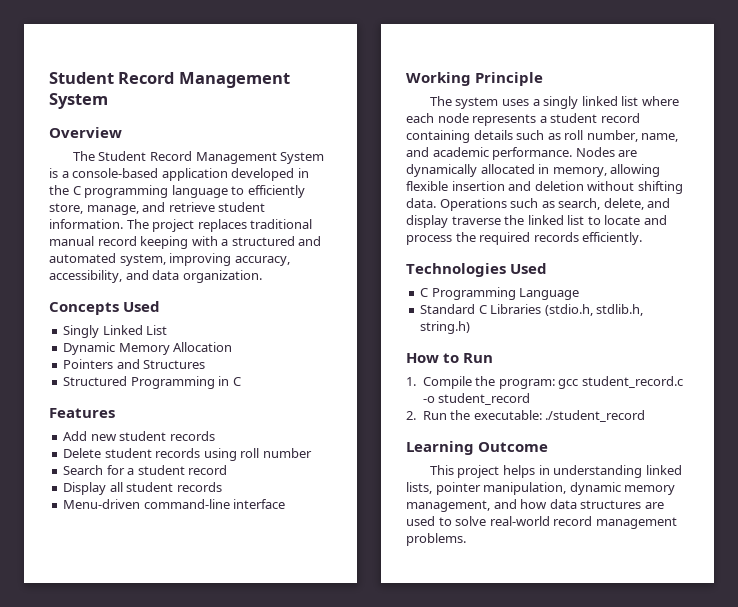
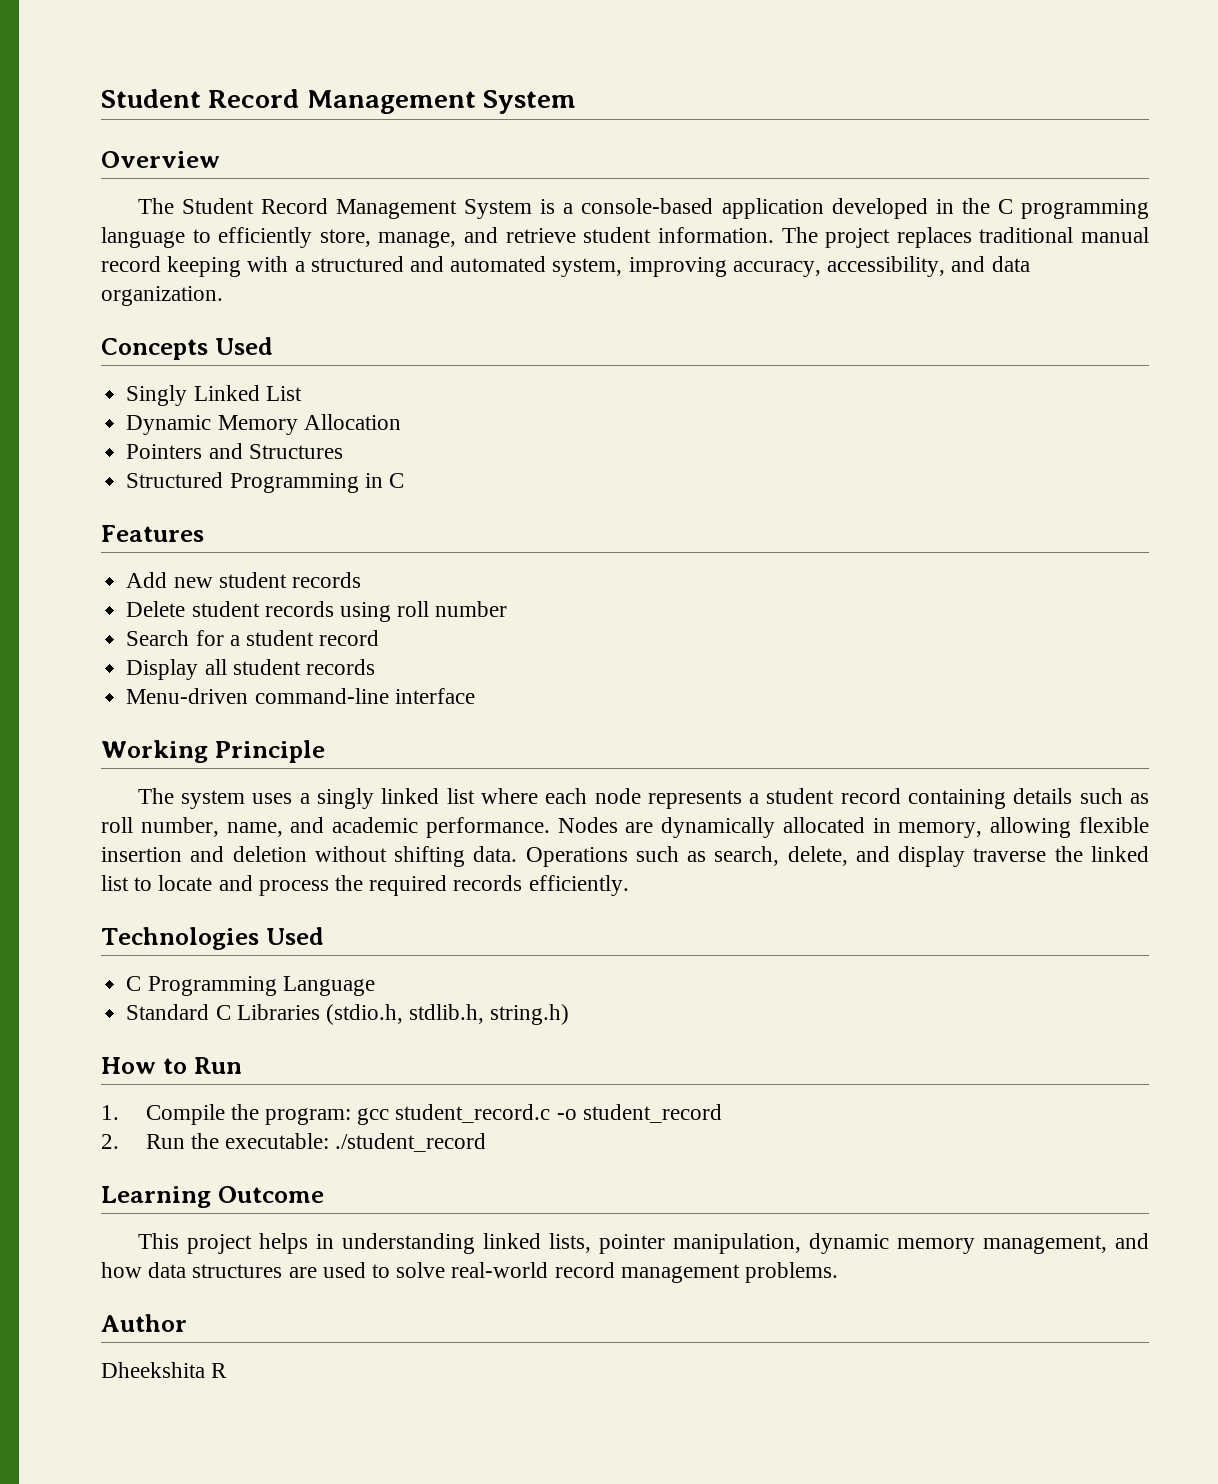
(466, 539) none -> [101,1314,187,1332] [101,1362,228,1378] // Author // Dheekshita R

